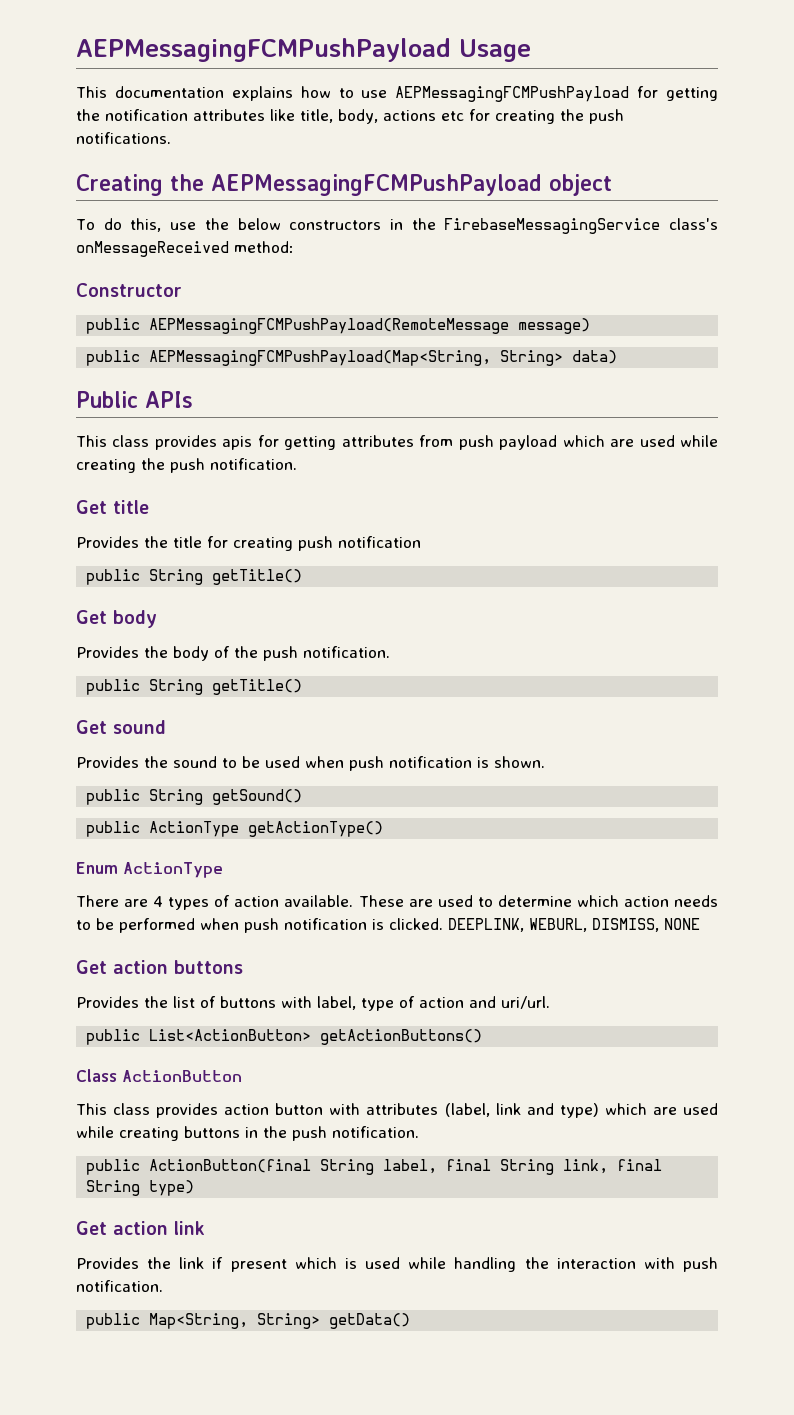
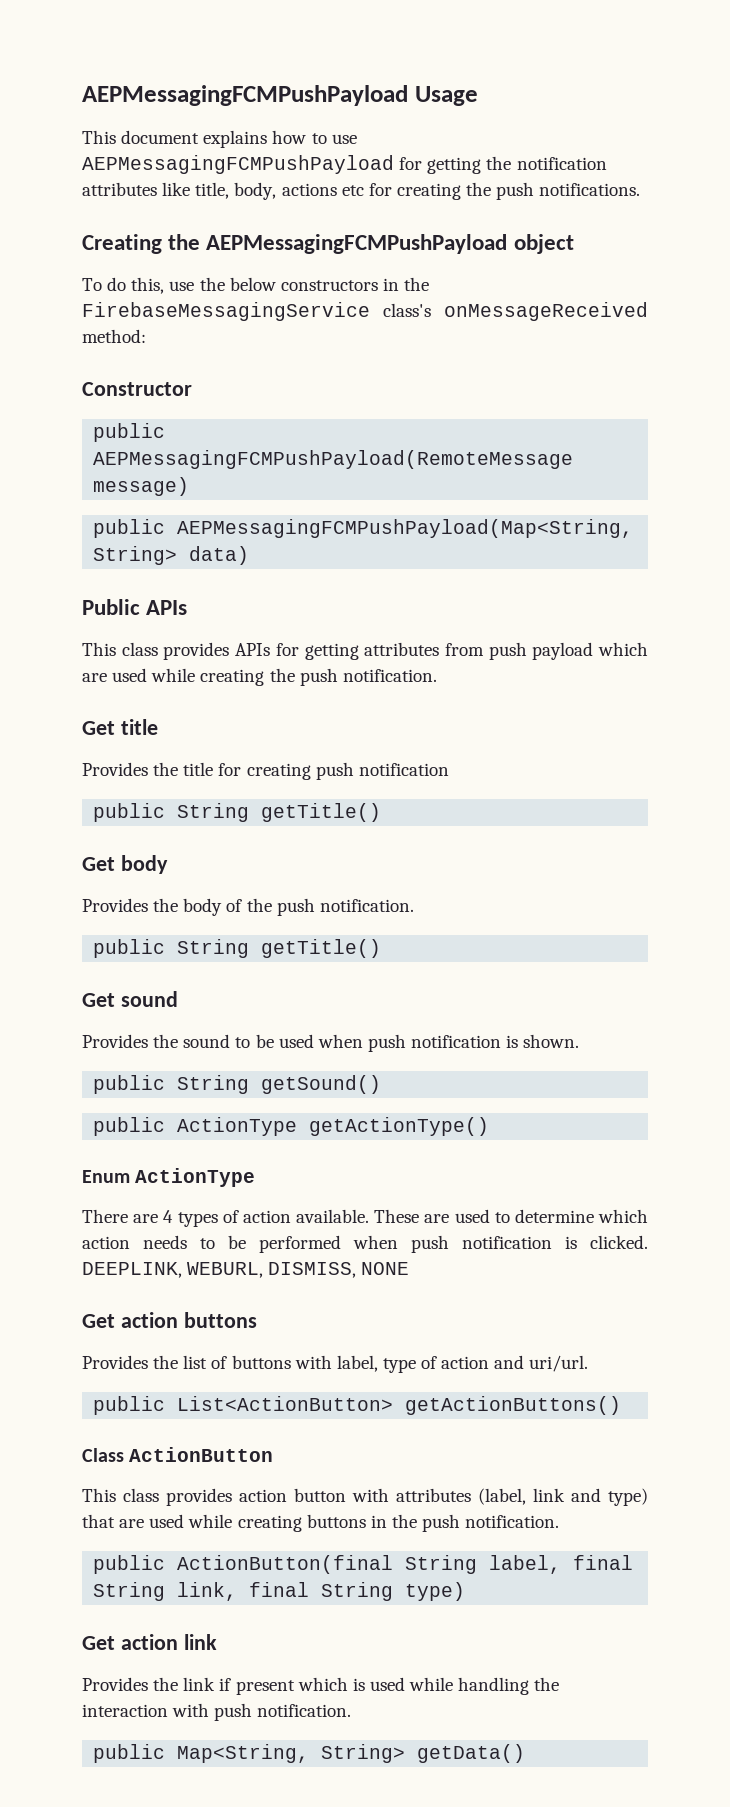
[114,86,224,98] documentation -> [121,130,200,144] document
[222,436,253,450] apis -> [235,643,271,656] APIs
[604,1103,647,1115] which -> [82,1514,115,1528] that

